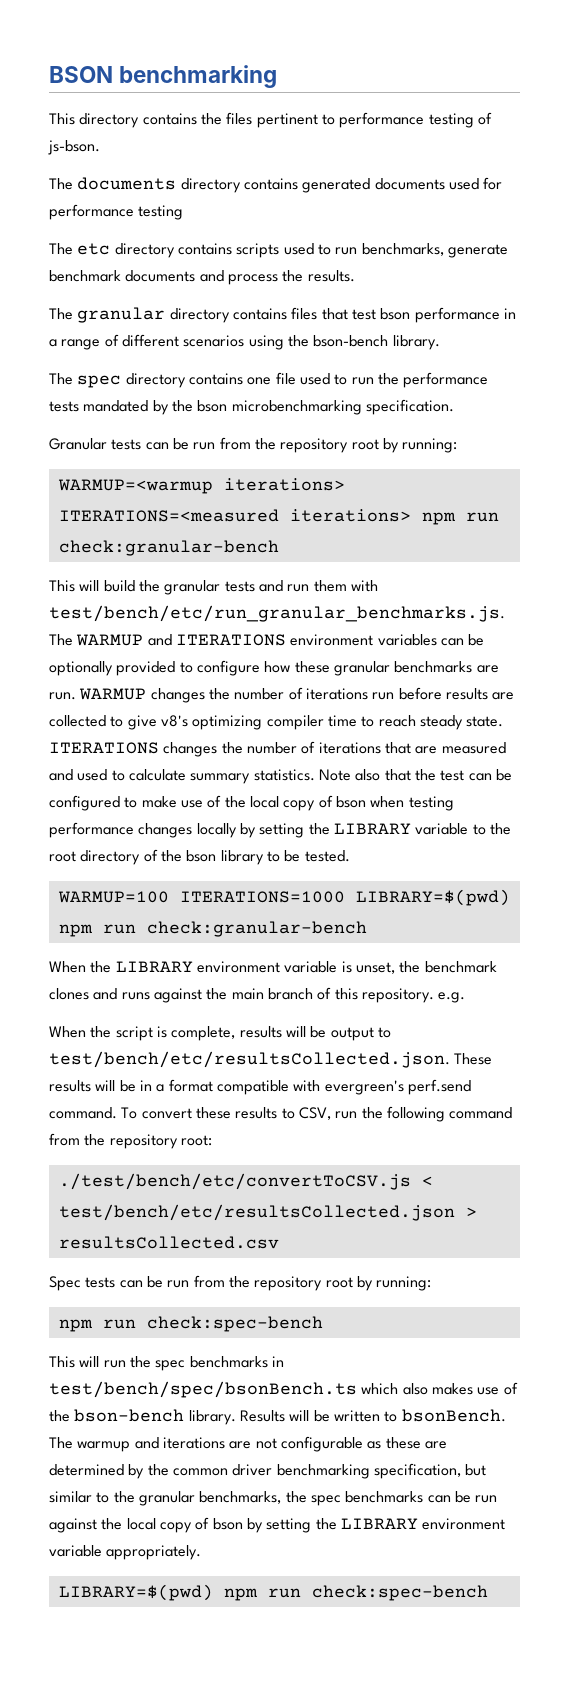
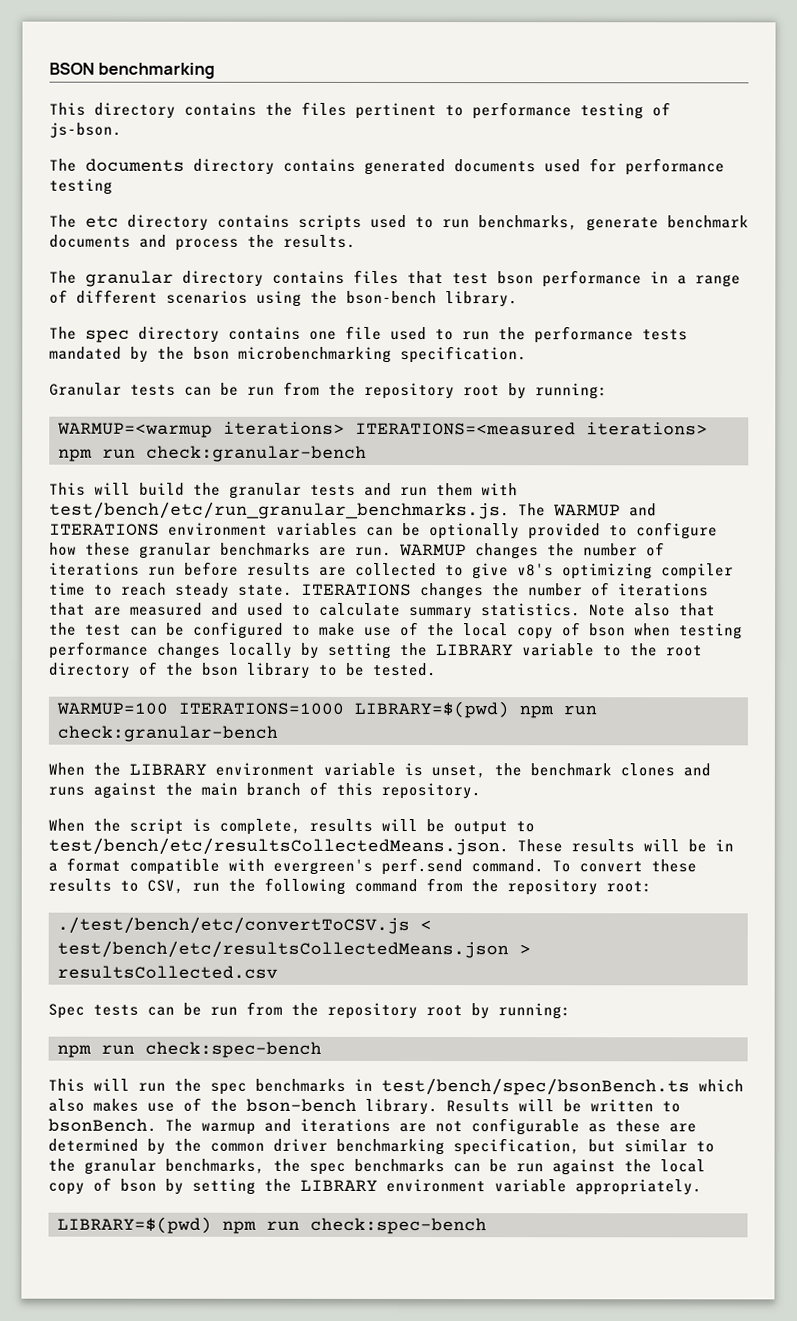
[438,992,466,1003] e.g. -> (481, 791) none
[49,1051,450,1068] test/bench/etc/resultsCollected.json. -> [48,837,509,856] test/bench/etc/resultsCollectedMeans.json.
[58,1204,455,1221] test/bench/etc/resultsCollected.json -> [57,940,509,959] test/bench/etc/resultsCollectedMeans.json

